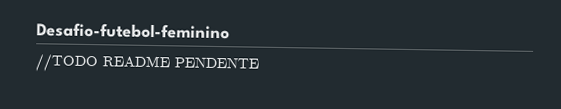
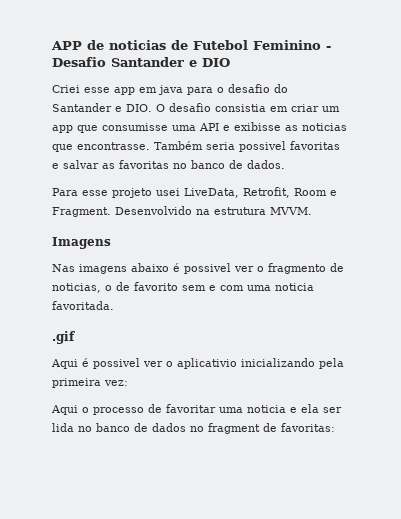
[36,22,230,40] [35,53,259,73] Desafio-futebol-feminino // //TODO README PENDENTE -> [51,40,331,50] [52,57,230,67] [52,84,288,95] [52,103,340,112] [52,122,347,133] [52,141,340,152] [52,160,285,169] [52,187,337,198] [52,206,312,217] [52,237,111,249] [52,263,344,274] [52,282,314,293] [52,301,114,310] [52,331,75,344] [51,358,344,369] [52,378,128,388] [51,404,342,415] [52,423,335,434] APP de noticias de Futebol Feminino - Desafio Santander e DIO // Criei esse app em java para o desafio do Santander e DIO. O desafio consistia em criar um app que consumisse uma API e exibisse as noticias que encontrasse. Também seria possivel favoritas e salvar as favoritas no banco de dados. // Para esse projeto usei LiveData, Retrofit, Room e Fragment. Desenvolvido na estrutura MVVM. // Imagens // Nas imagens abaixo é possivel ver o fragmento de noticias, o de favorito sem e com uma noticia favoritada. // .gif // Aqui é possivel ver o aplicativio inicializando pela primeira vez: // Aqui o processo de favoritar uma noticia e ela ser lida no banco de dados no fragment de favoritas:

